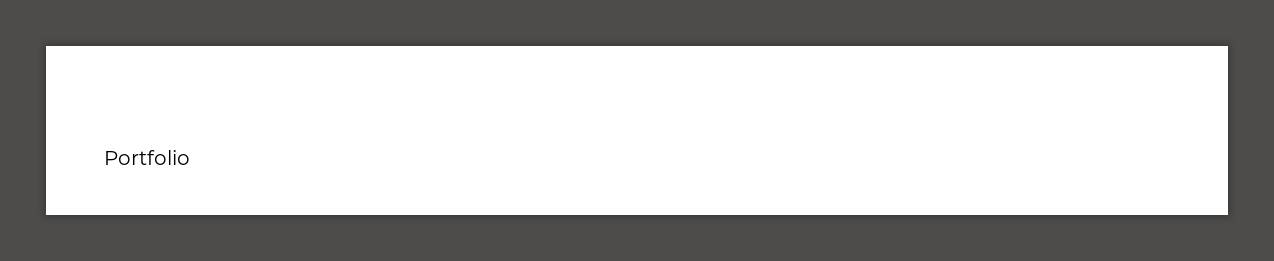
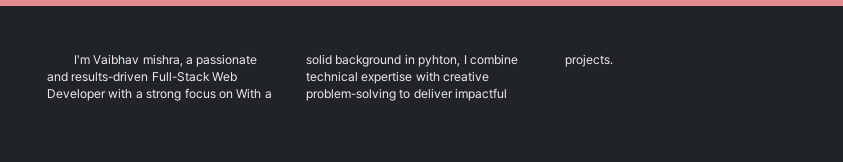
[104,150,190,165] Portfolio -> [73,54,258,67] [47,71,238,82] [47,88,272,101] [306,54,518,67] [306,71,490,84] [306,88,508,101] [565,54,613,67] I'm Vaibhav mishra, a passionate and results-driven Full-Stack Web Developer with a strong focus on With a solid background in pyhton, I combine technical expertise with creative problem-solving to deliver impactful projects.

